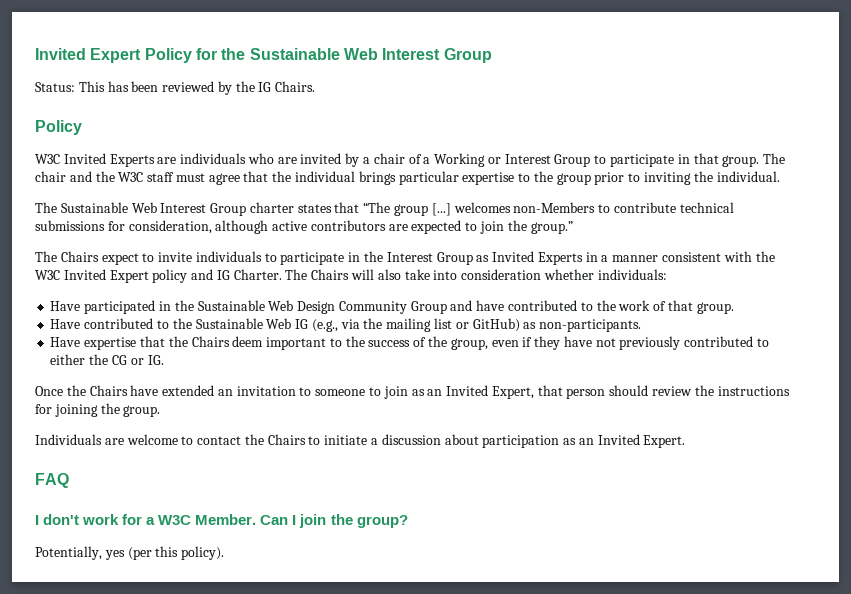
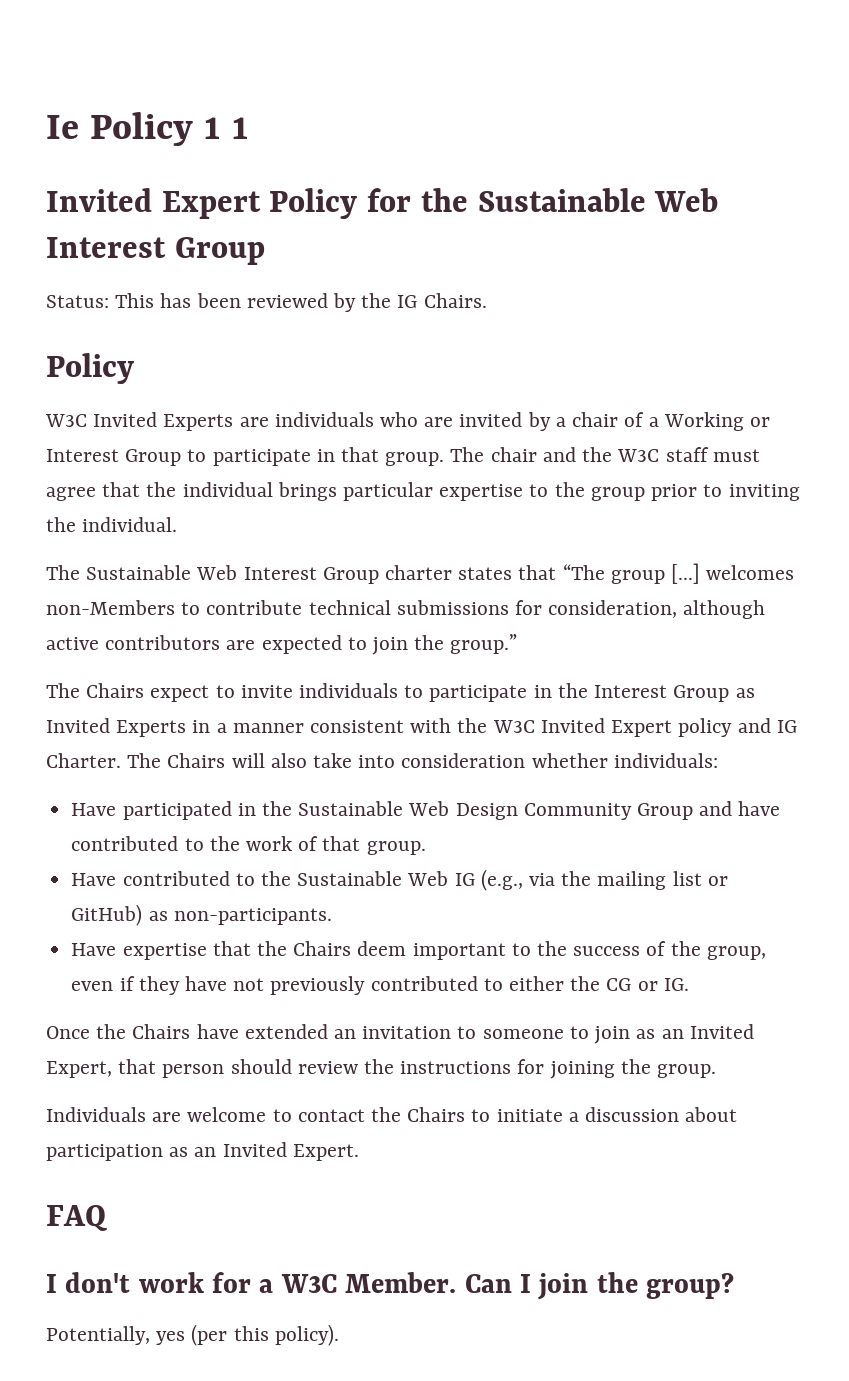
(35, 54) none -> [46,112,248,146] Ie Policy 1 1 //

